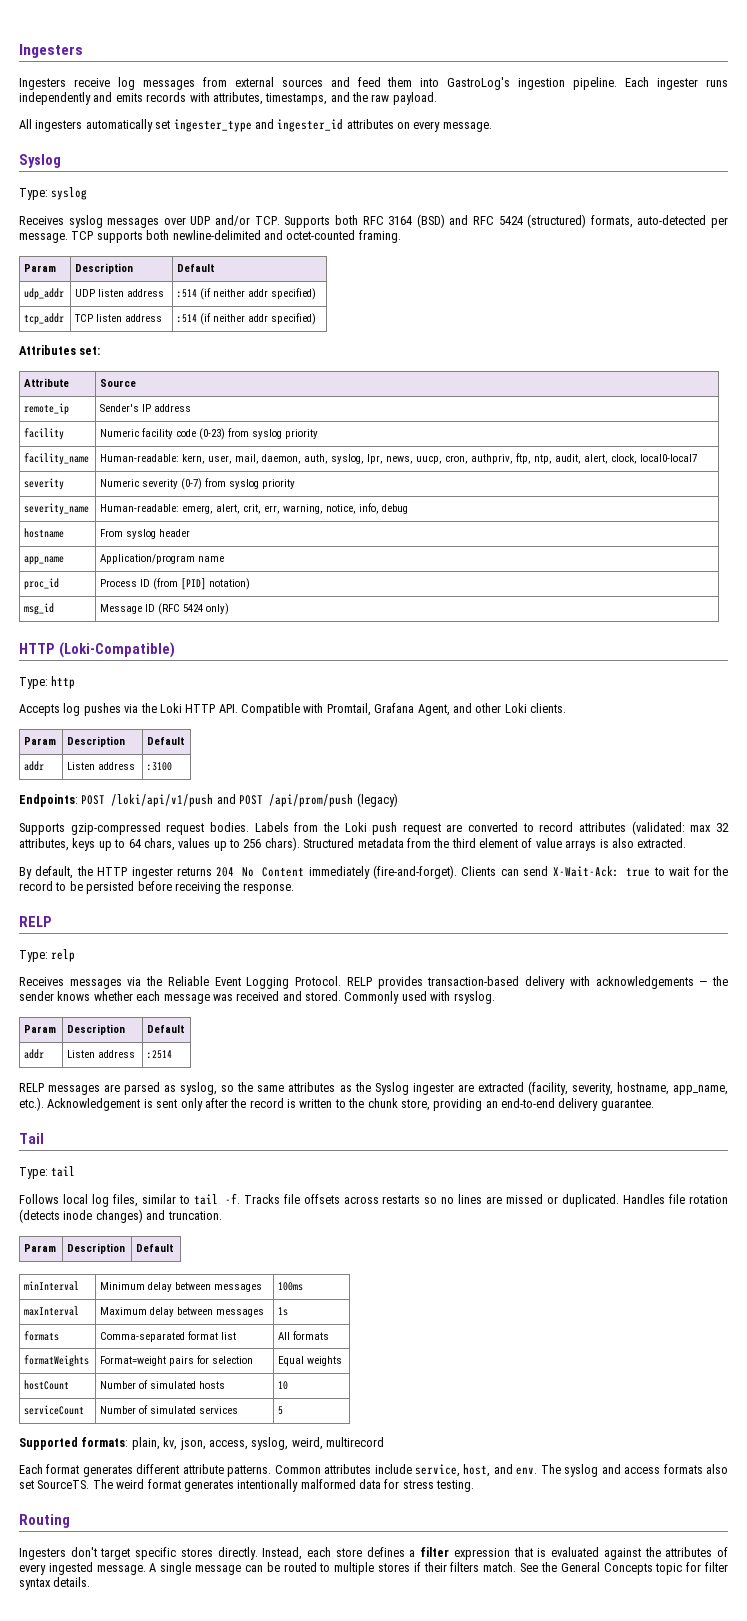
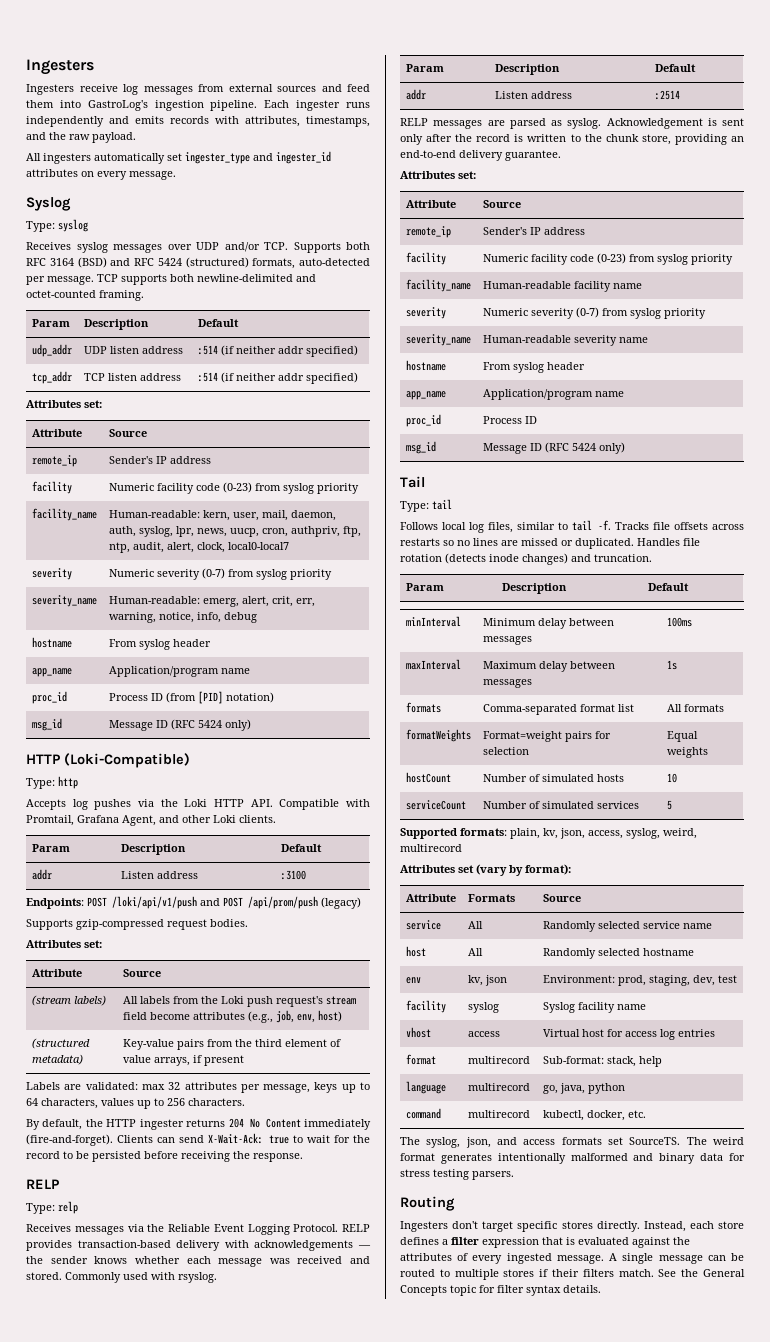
[254,821,729,835] [19,837,404,851] Labels from the Loki push request are converted to record attributes (validated: max 32 attributes, keys up to 64 chars, values up to 256 chars). Structured metadata -> [26,940,102,948] [31,969,82,977] [122,969,161,977] [31,995,106,1006] [122,996,356,1007] [122,1010,342,1023] [31,1038,90,1049] [31,1054,83,1065] [122,1039,204,1050] // Attributes set: // Attribute | Source // (stream labels) | All labels from the Loki push request's stream field become attributes (e.g., job, env, host) // (structured metadata) | Key-value pairs
[565,838,687,851] arrays is also extracted. -> [153,1055,244,1066] [26,1082,371,1093] [26,1098,245,1109] arrays, if present // Labels are validated: max 32 attributes per message, keys up to 64 characters, values up to 256 characters.
[180,1081,728,1095] [19,1097,44,1111] syslog, so the same attributes as the Syslog ingester are extracted (facility, severity, hostname, app_name, etc.). -> [567,118,602,129] syslog.
(654, 1105) none -> [400,171,476,179] [405,200,456,208] [482,200,521,208] [405,226,451,238] [482,227,585,235] [405,252,446,265] [482,253,733,265] [405,279,471,292] [482,281,642,292] [405,307,446,319] [482,307,706,319] [405,334,471,346] [482,335,648,346] [405,360,446,371] [482,362,585,373] [405,391,446,400] [482,389,624,400] [405,414,441,427] [482,416,537,424] [405,441,436,454] [482,442,625,454] // Attributes set: // Attribute | Source // remote_ip | Sender's IP address // facility | Numeric facility code (0-23) from syslog priority // facility_name | Human-readable facility name // severity | Numeric severity (0-7) from syslog priority // severity_name | Human-readable severity name // hostname | From syslog header // app_name | Application/program name // proc_id | Process ID // msg_id | Message ID (RFC 5424 only)
[19,1464,599,1477] Each format generates different attribute patterns. Common attributes include service, host, and env. The syslog -> [400,864,571,876] [405,894,456,902] [467,894,515,902] [542,894,581,902] [405,920,441,930] [467,921,483,929] [542,921,712,932] [405,946,426,957] [467,948,483,956] [542,948,694,959] [405,977,421,984] [467,975,507,986] [542,975,737,986] [405,1000,446,1013] [467,1002,499,1013] [542,1002,646,1013] [405,1027,431,1038] [467,1031,500,1037] [542,1029,715,1040] [405,1054,436,1065] [467,1056,530,1064] [542,1056,662,1067] [405,1081,446,1094] [467,1083,530,1091] [542,1083,625,1094] [405,1108,441,1119] [467,1110,530,1118] [542,1110,646,1121] [400,1137,491,1148] Attributes set (vary by format): // Attribute | Formats | Source // service | All | Randomly selected service name // host | All | Randomly selected hostname // env | kv, json | Environment: prod, staging, dev, test // facility | syslog | Syslog facility name // vhost | access | Virtual host for access log entries // format | multirecord | Sub-format: stack, help // language | multirecord | go, java, python // command | multirecord | kubectl, docker, etc. // The syslog, json,
[706,1464,729,1474] also -> (602, 1141) none
(356, 1484) none -> [633,1153,696,1164] and binary
[436,1480,475,1492] testing. -> [433,1169,514,1180] testing parsers.

